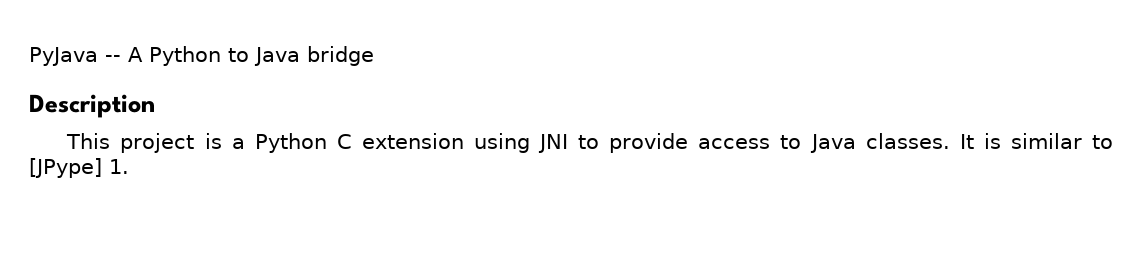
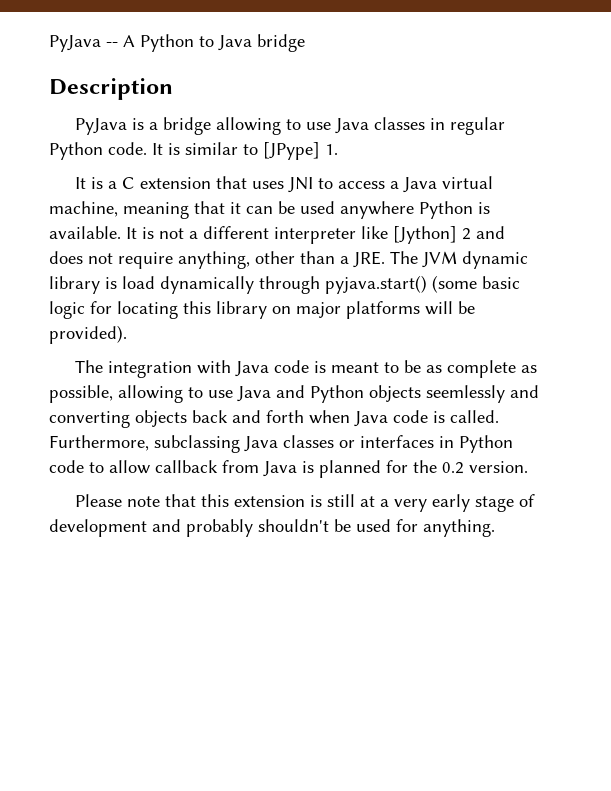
[66,133,950,153] This project is a Python C extension using JNI to provide access to Java classes. -> [75,117,506,135] [49,142,147,160] PyJava is a bridge allowing to use Java classes in regular Python code.
(129, 166) none -> [75,176,494,193] [49,201,490,219] [49,226,505,244] [49,251,528,269] [49,275,520,294] [49,301,475,319] [49,325,127,344] [75,360,538,378] [49,385,539,403] [49,410,499,428] [49,435,513,453] [49,460,528,478] [75,494,536,512] [49,519,495,537] // It is a C extension that uses JNI to access a Java virtual machine, meaning that it can be used anywhere Python is available. It is not a different interpreter like [Jython] 2 and does not require anything, other than a JRE. The JVM dynamic library is load dynamically through pyjava.start() (some basic logic for locating this library on major platforms will be provided). // The integration with Java code is meant to be as complete as possible, allowing to use Java and Python objects seemlessly and converting objects back and forth when Java code is called. Furthermore, subclassing Java classes or interfaces in Python code to allow callback from Java is planned for the 0.2 version. // Please note that this extension is still at a very early stage of development and probably shouldn't be used for anything.

